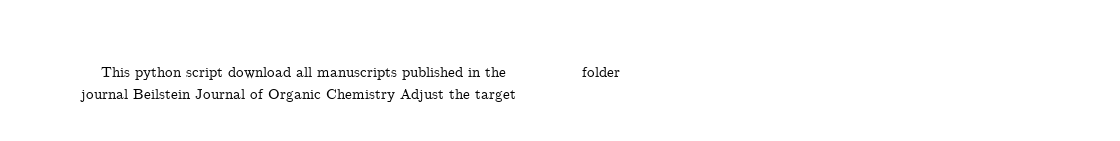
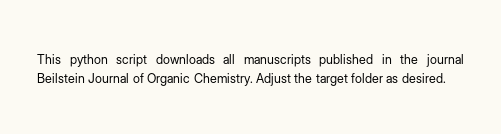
[227,67,291,79] download -> [155,54,215,64] downloads
[326,89,395,102] Chemistry -> [193,73,253,86] Chemistry.
(620, 72) none -> [386,73,446,83] as desired.

